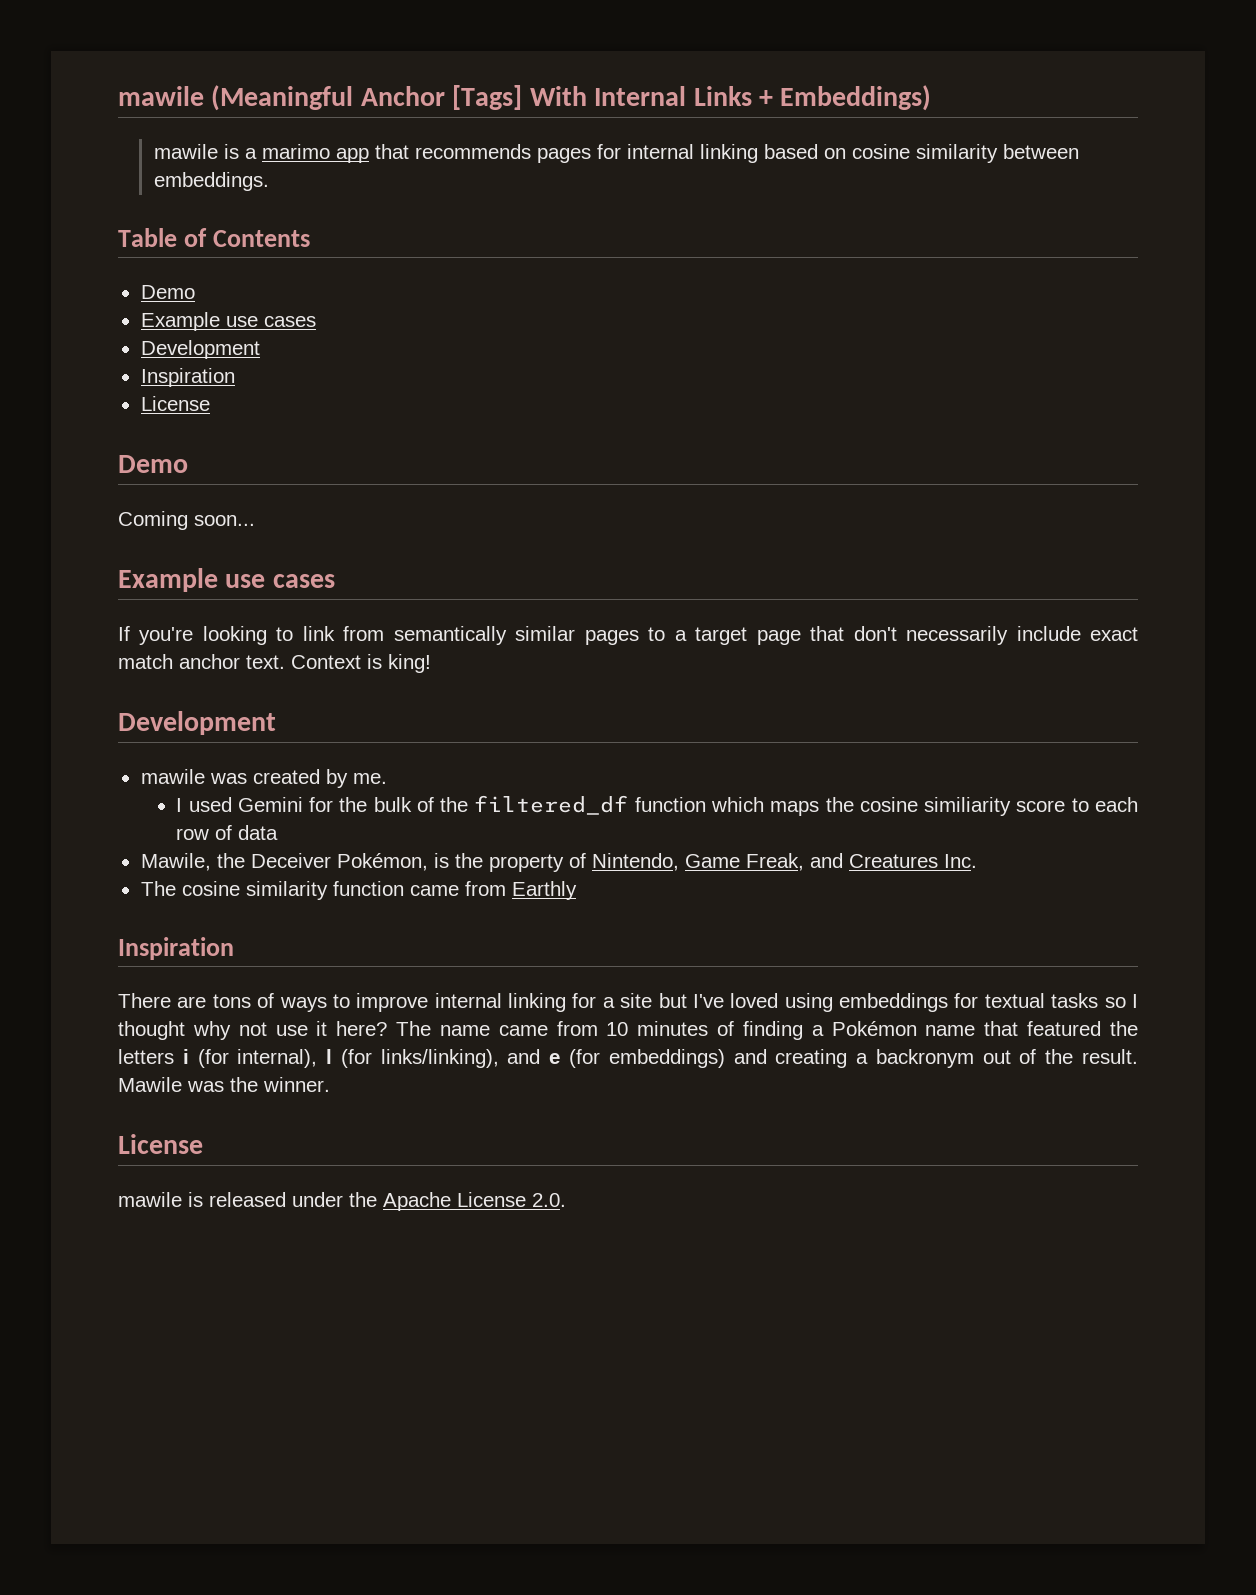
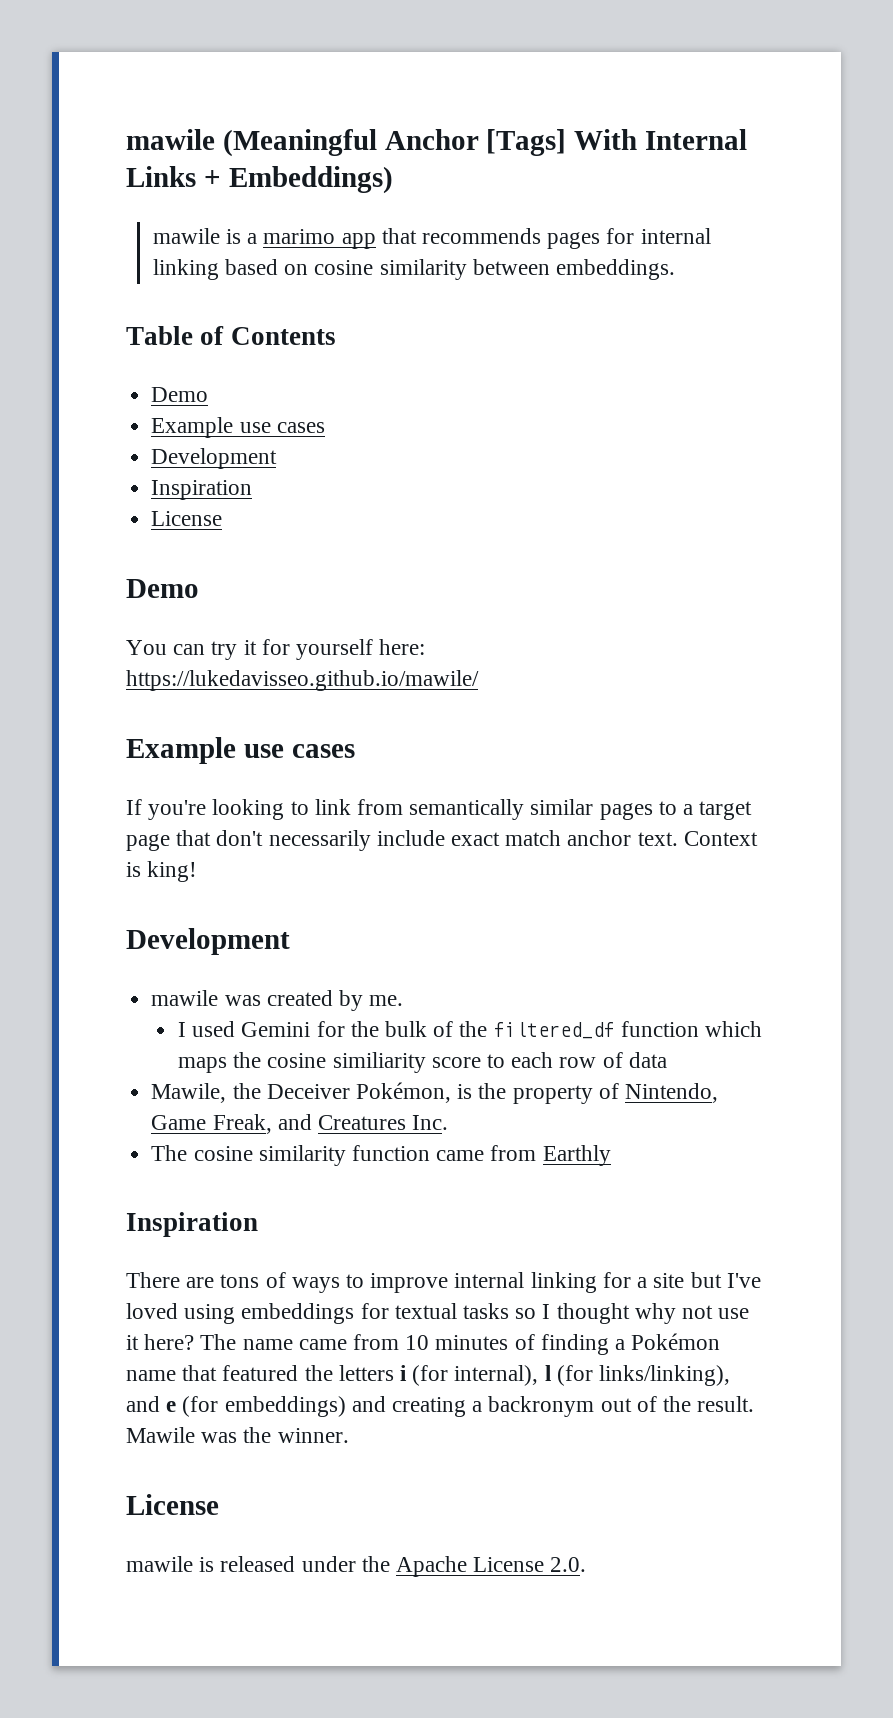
[118,511,255,530] Coming soon... -> [126,639,426,660] [126,670,479,691] You can try it for yourself here: https://lukedavisseo.github.io/mawile/

